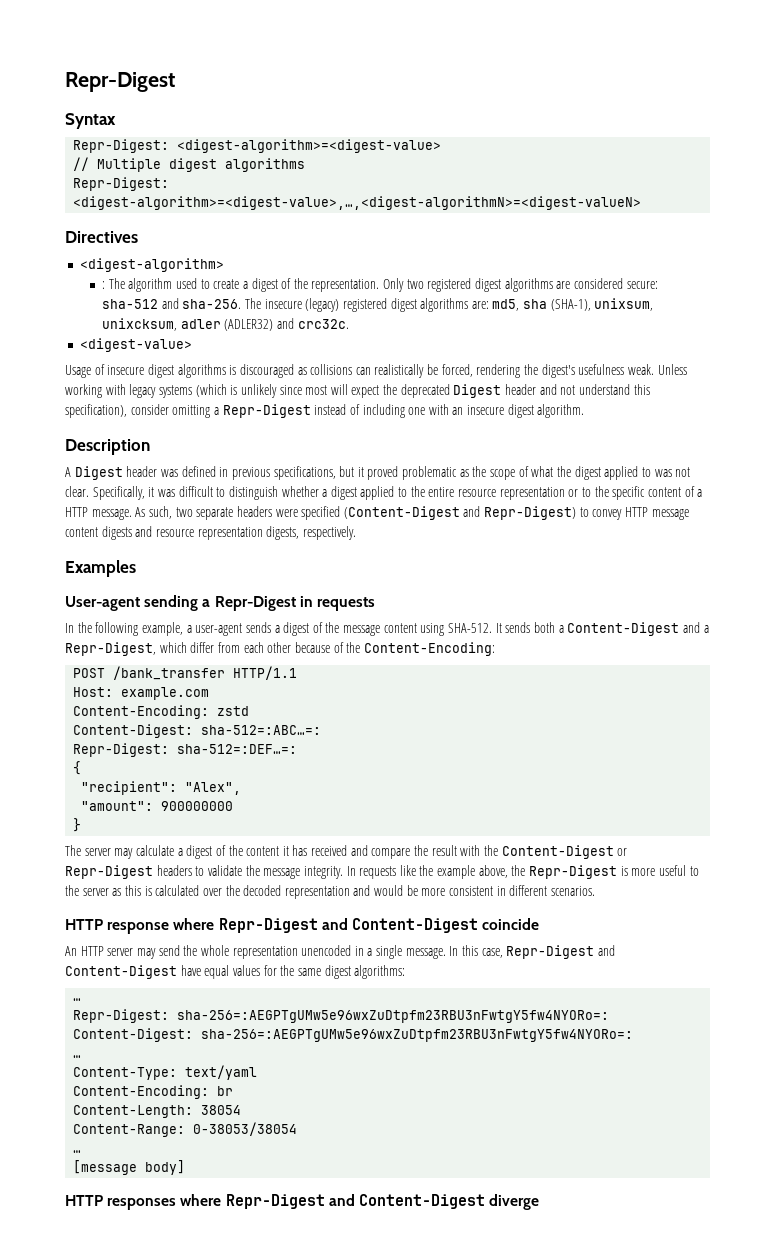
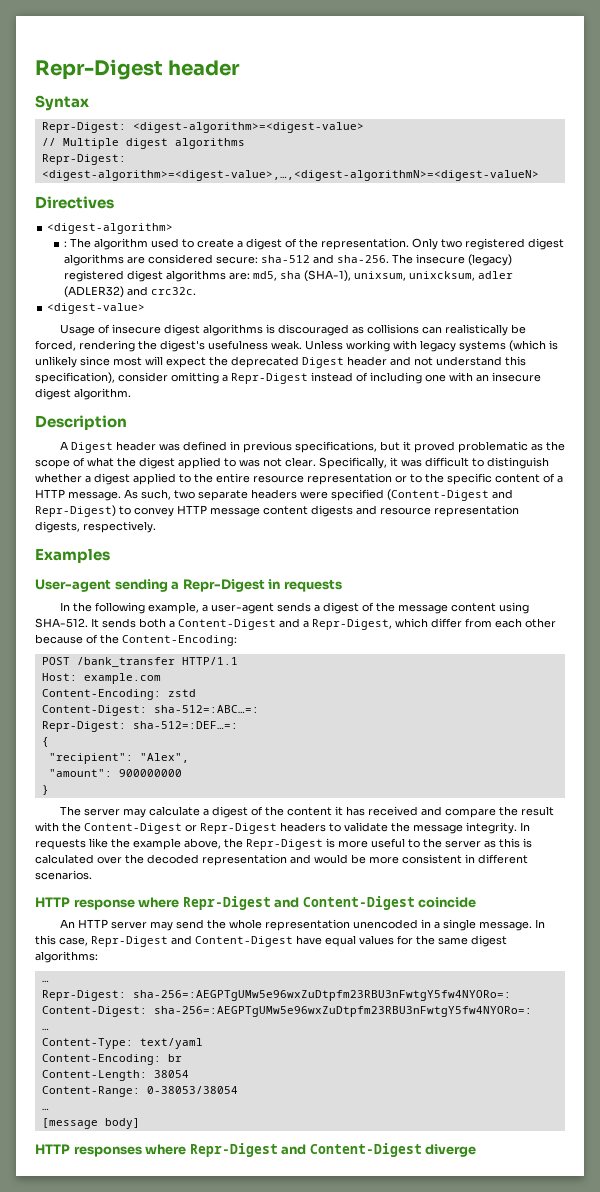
[65,72,175,92] Repr-Digest -> [35,59,241,80] Repr-Digest header

